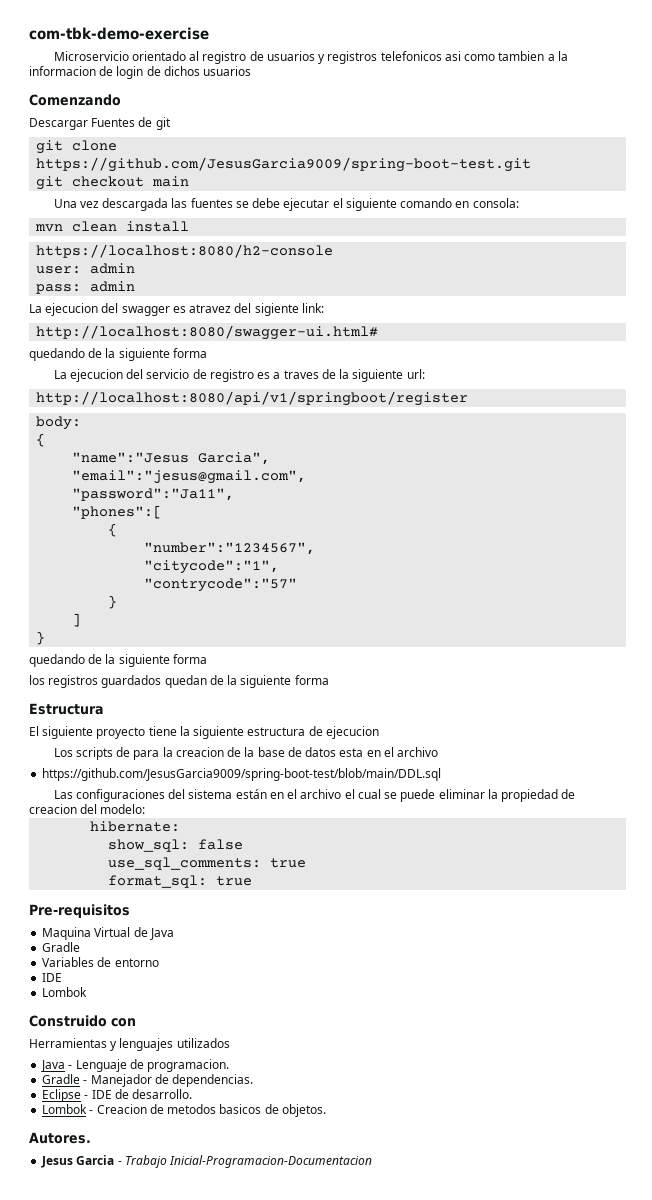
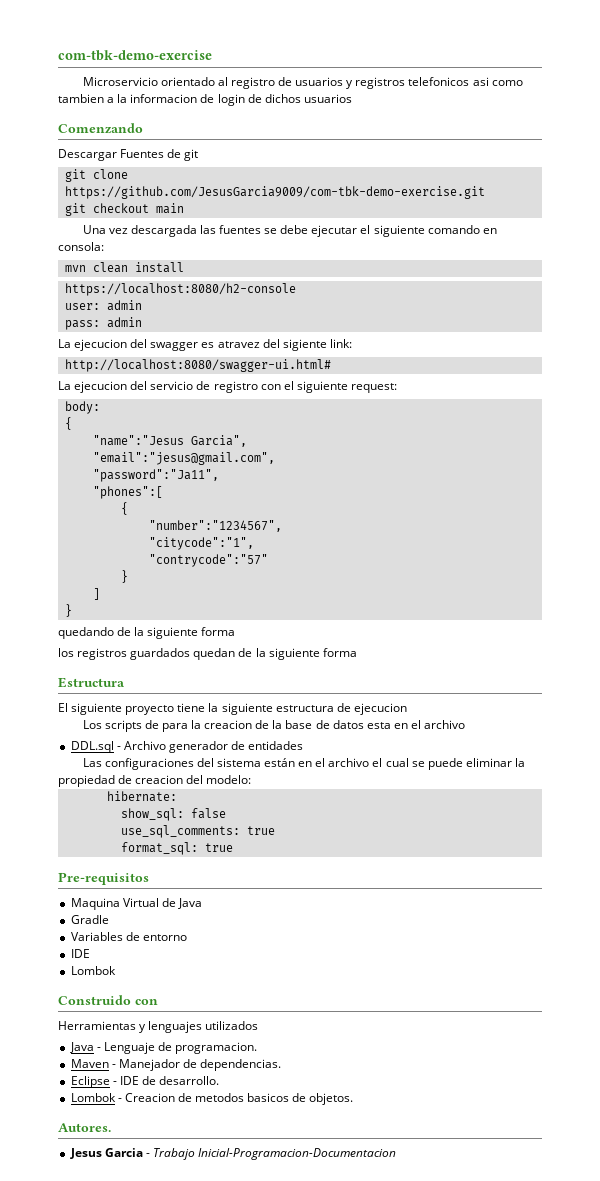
[36,157,532,172] https://github.com/JesusGarcia9009/spring-boot-test.git -> [64,186,485,199] https://github.com/JesusGarcia9009/com-tbk-demo-exercise.git
[29,348,207,361] // quedando de la siguiente forma -> (331, 365) none
[257,369,425,382] [36,391,469,406] es a traves de la siguiente url: // http://localhost:8080/api/v1/springboot/register -> [260,381,397,393] con el siguiente request:
[42,768,442,781] https://github.com/JesusGarcia9009/spring-boot-test/blob/main/DDL.sql -> [70,741,304,753] DDL.sql - Archivo generador de entidades
[42,1074,81,1084] Gradle -> [70,1059,109,1068] Maven

